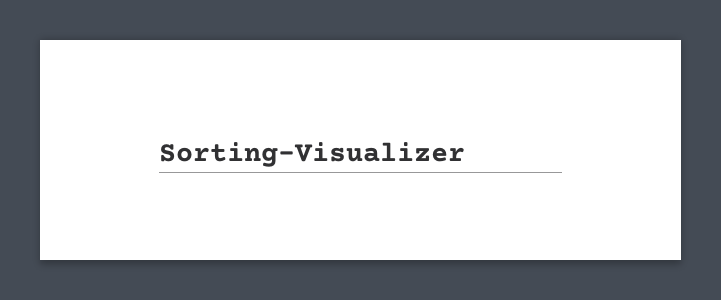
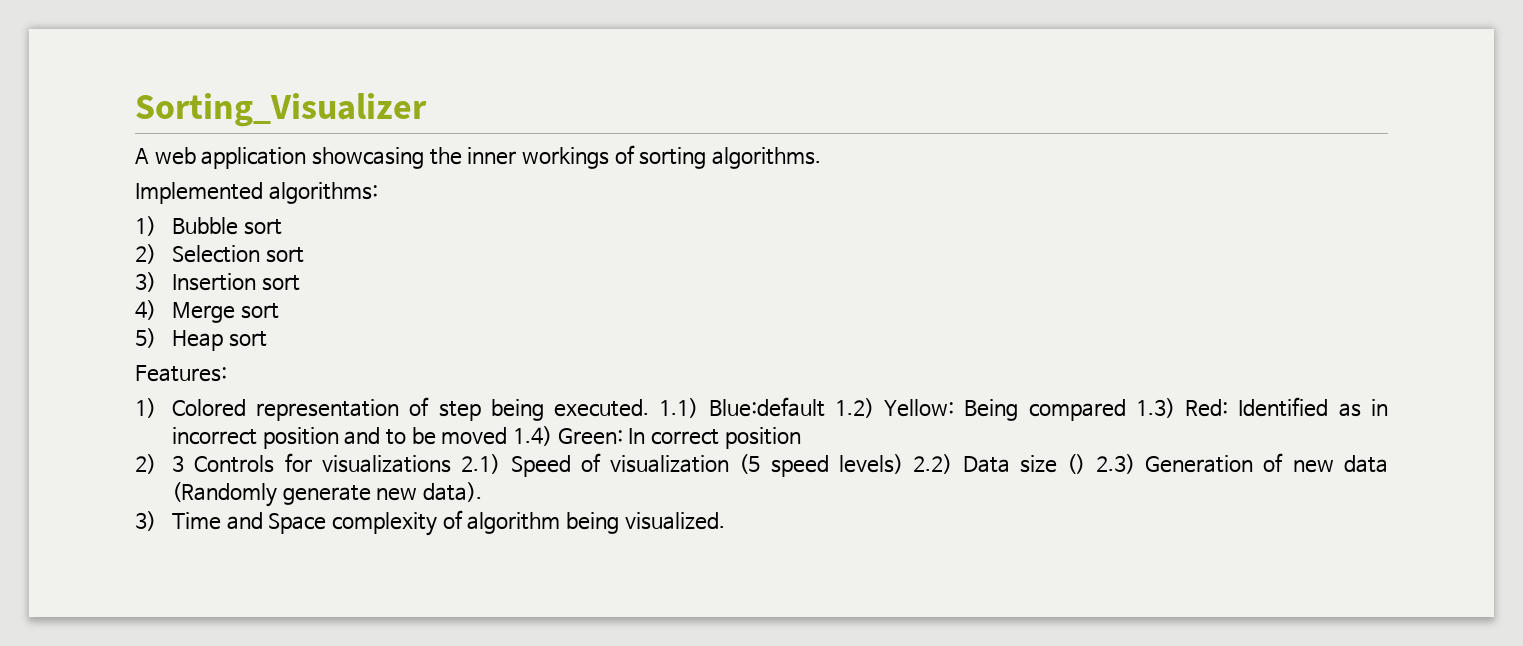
[159,142,465,167] Sorting-Visualizer -> [135,93,427,127] [135,145,821,169] [135,182,378,204] [135,216,282,236] [135,244,304,264] [135,272,300,292] [135,300,279,323] [135,328,267,351] [135,365,227,382] [135,397,1388,421] [171,426,801,449] [135,453,1389,477] [171,482,482,507] [135,510,725,536] Sorting_Visualizer // A web application showcasing the inner workings of sorting algorithms. // Implemented algorithms: // 1) Bubble sort // 2) Selection sort // 3) Insertion sort // 4) Merge sort // 5) Heap sort // Features: // 1) Colored representation of step being executed. 1.1) Blue:default 1.2) Yellow: Being compared 1.3) Red: Identified as in incorrect position and to be moved 1.4) Green: In correct position // 2) 3 Controls for visualizations 2.1) Speed of visualization (5 speed levels) 2.2) Data size () 2.3) Generation of new data (Randomly generate new data). // 3) Time and Space complexity of algorithm being visualized.

